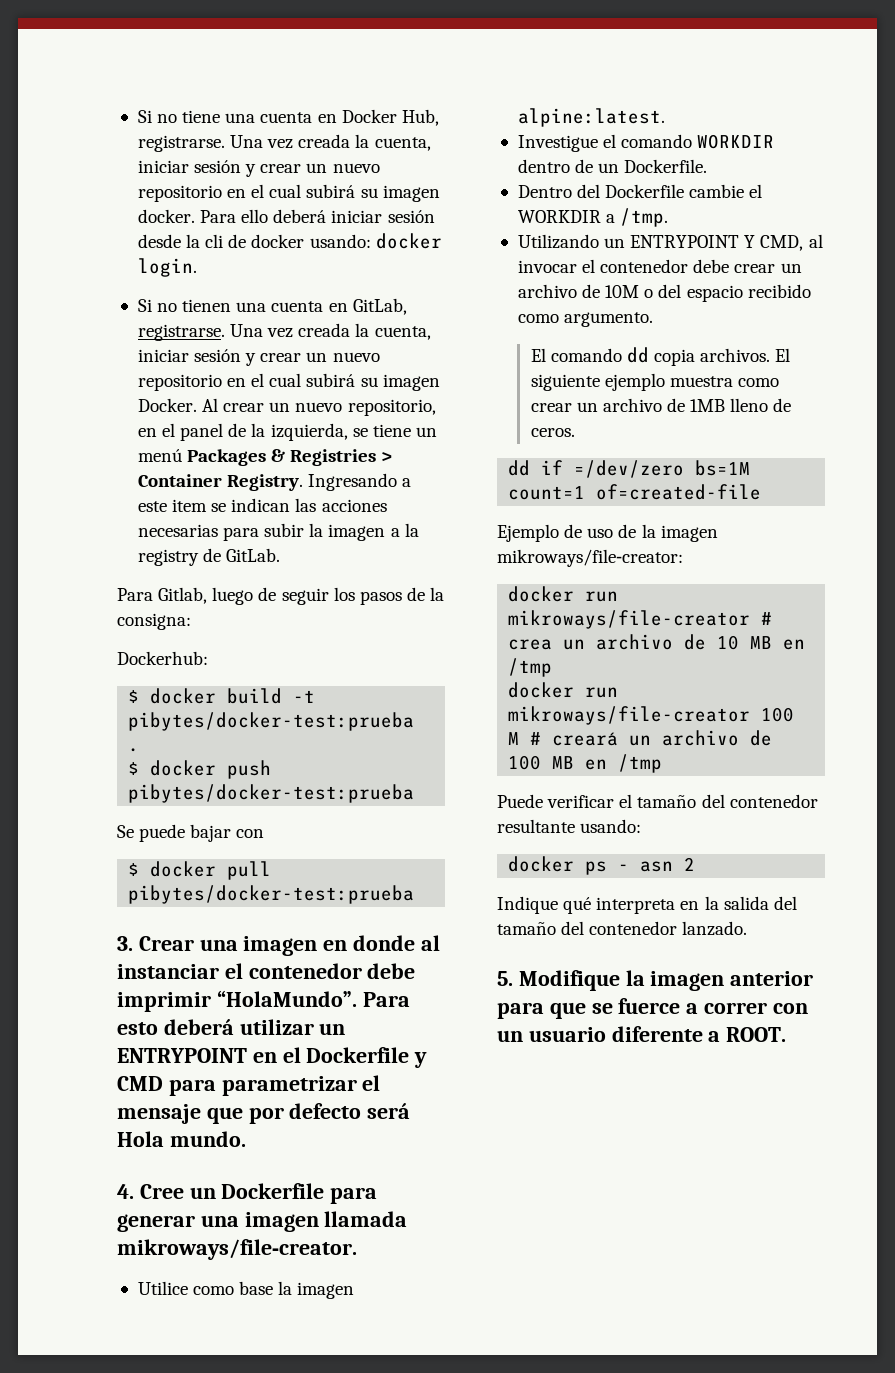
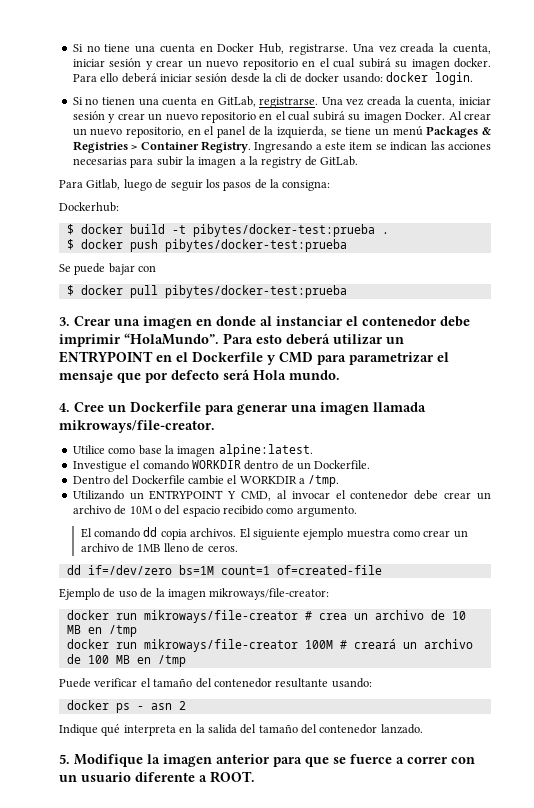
[541,460,685,478] if =/dev/zero -> [87,565,172,575] if=/dev/zero
[761,707,795,722] [508,732,520,745] 100 M -> [304,640,333,649] 100M

